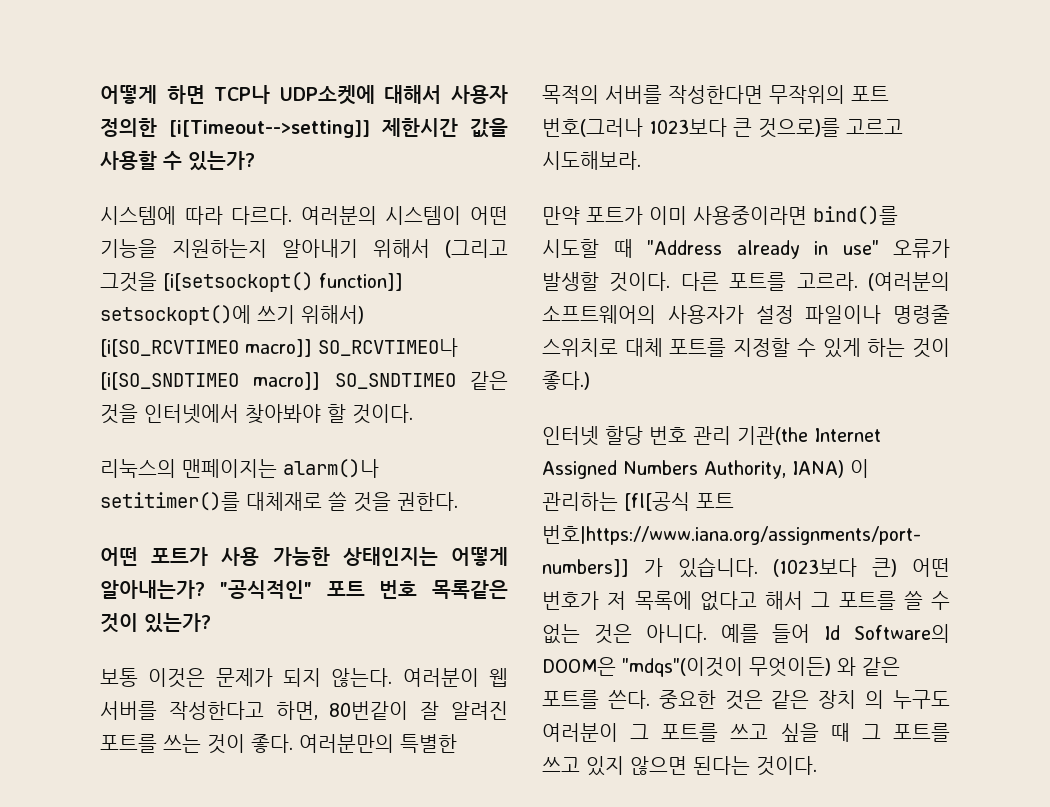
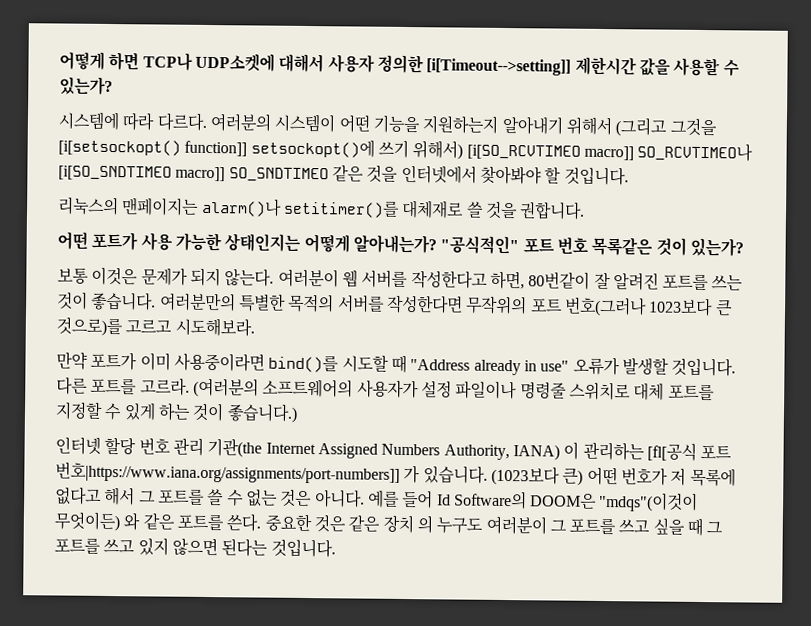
[352,404,413,424] 것이다. -> [563,166,629,186] 것입니다.
[397,492,458,511] 권한다. -> [519,201,586,220] 권합니다.
[251,734,293,753] 좋다. -> [91,291,157,311] 좋습니다.
[609,272,671,292] 것이다. -> [671,357,737,377] 것입니다.
[542,371,590,390] 좋다.) -> [226,403,298,423] 좋습니다.)
[756,756,817,776] 것이다. -> [270,538,336,558] 것입니다.

